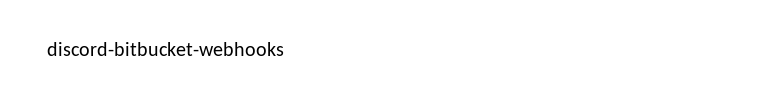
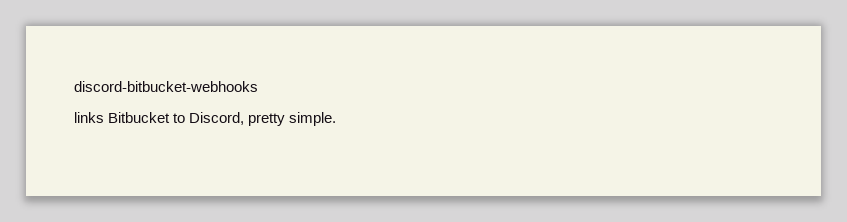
(284, 49) none -> [74,112,337,126] // links Bitbucket to Discord, pretty simple.

